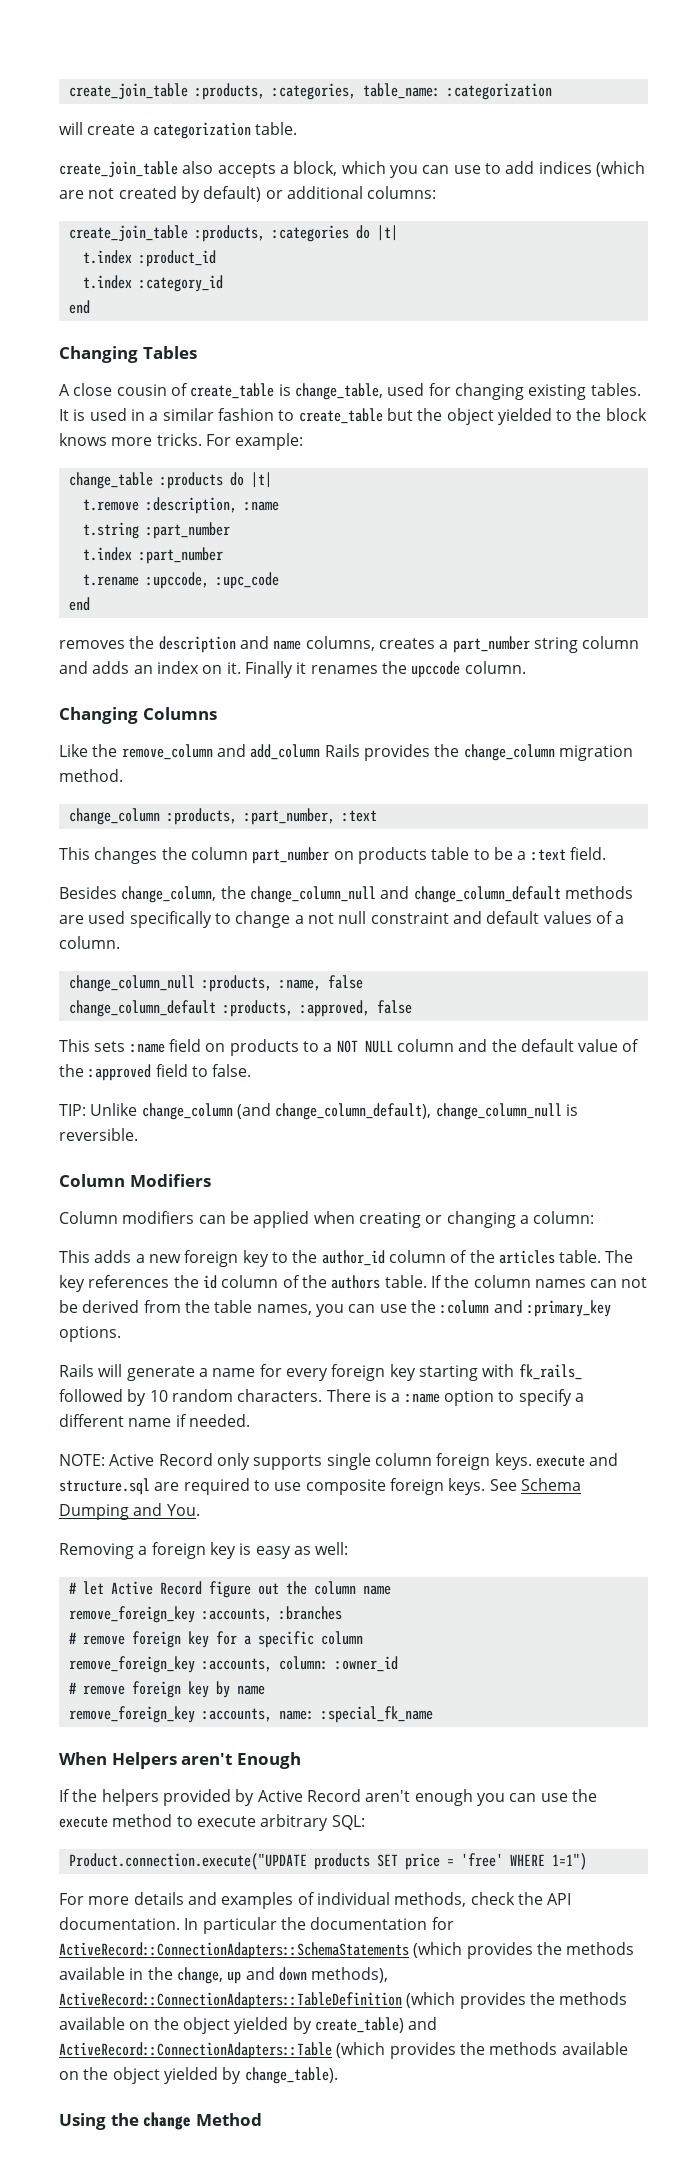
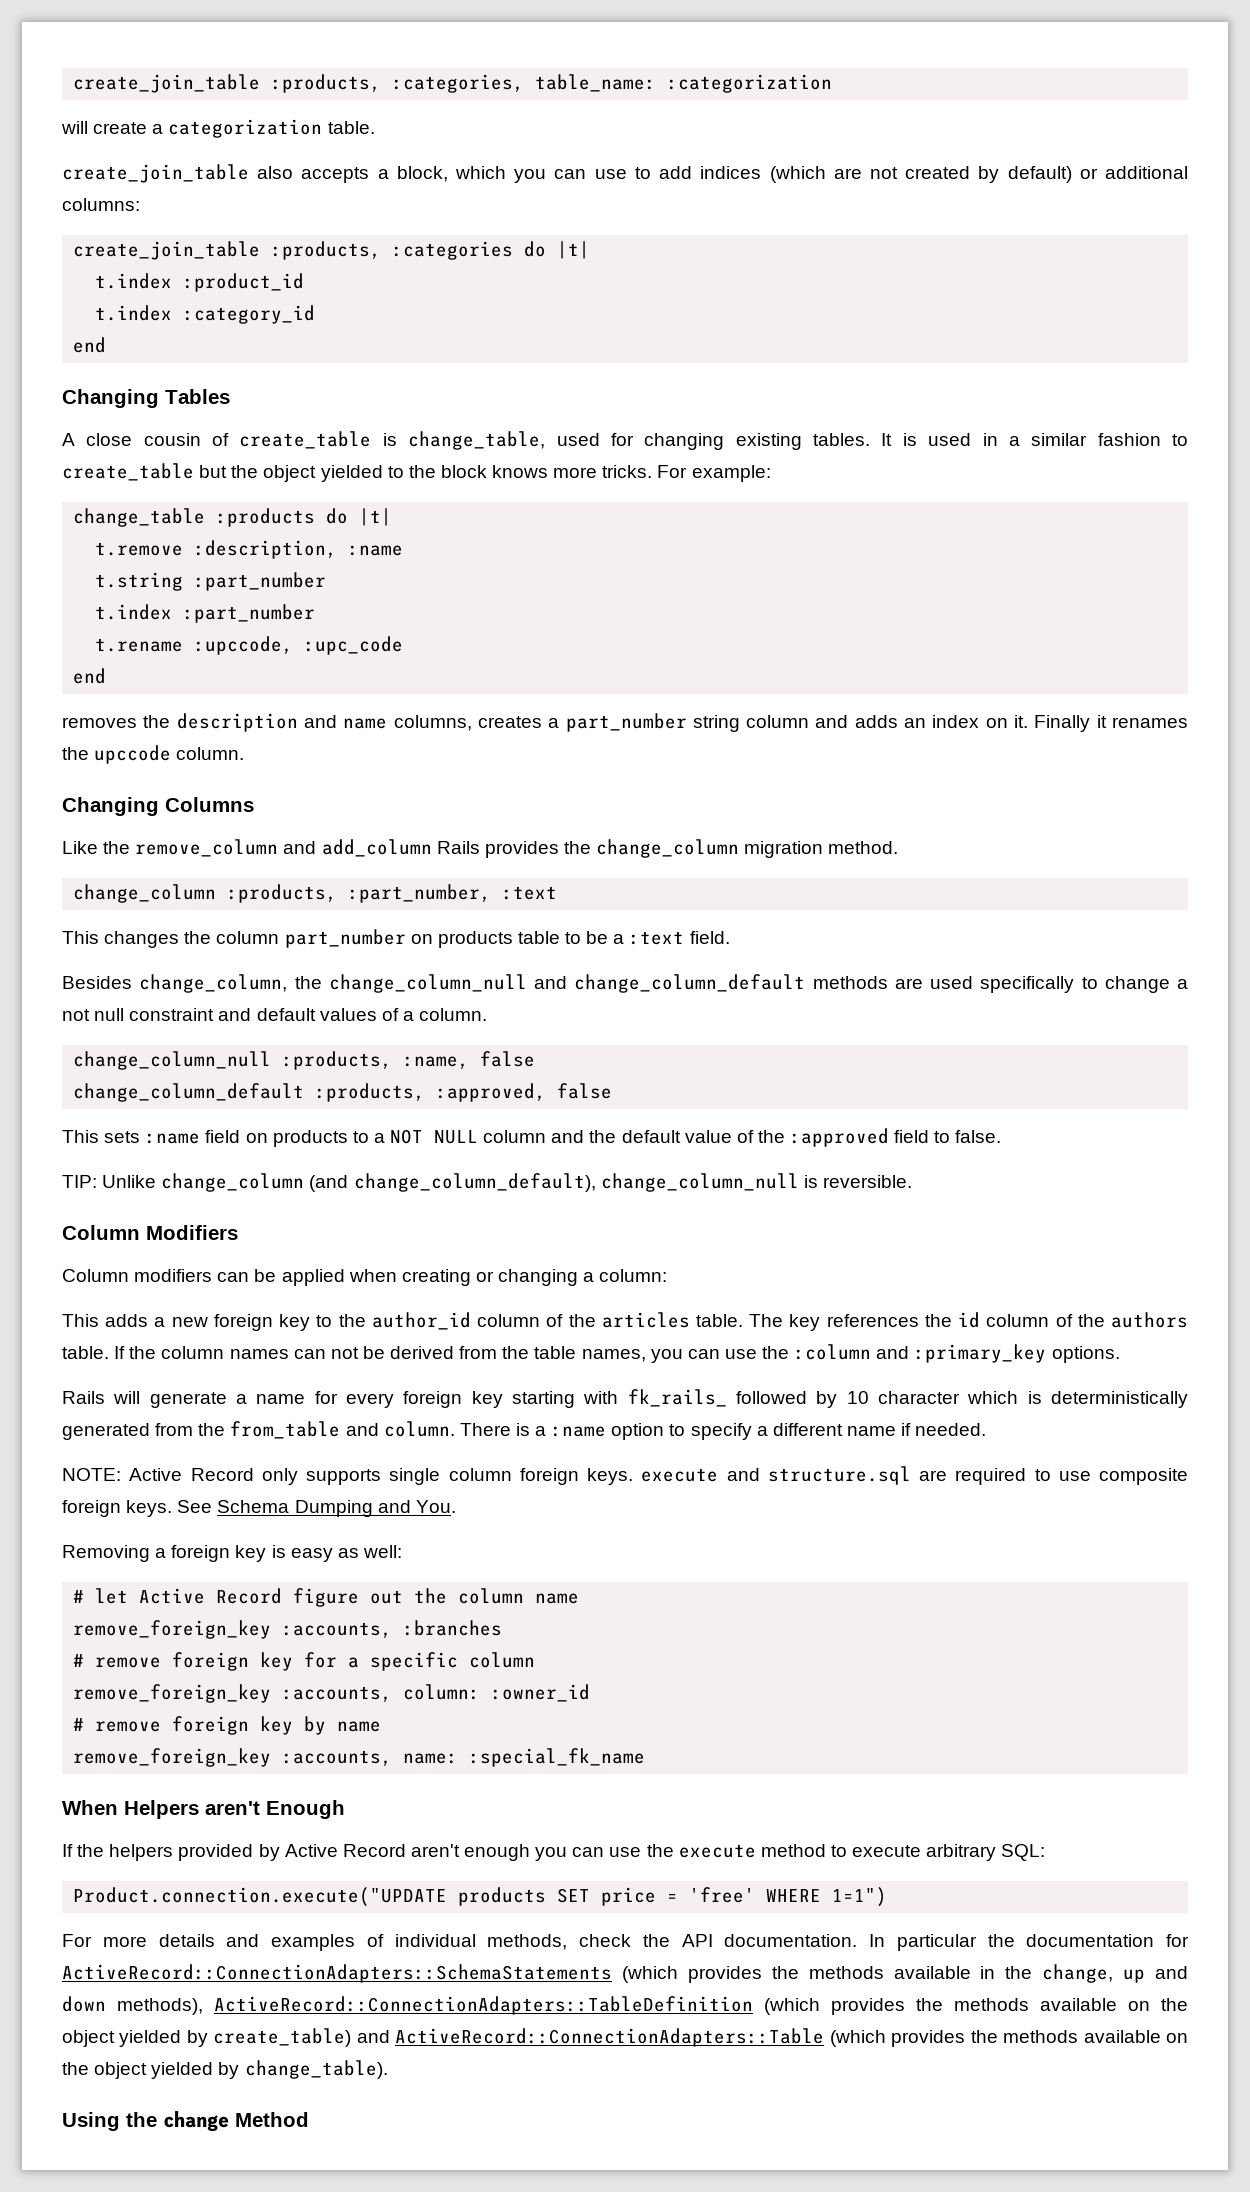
[171,1389,323,1402] random characters. -> [878,1391,1189,1408] [62,1421,455,1440] character which is deterministically generated from the from_table and column.

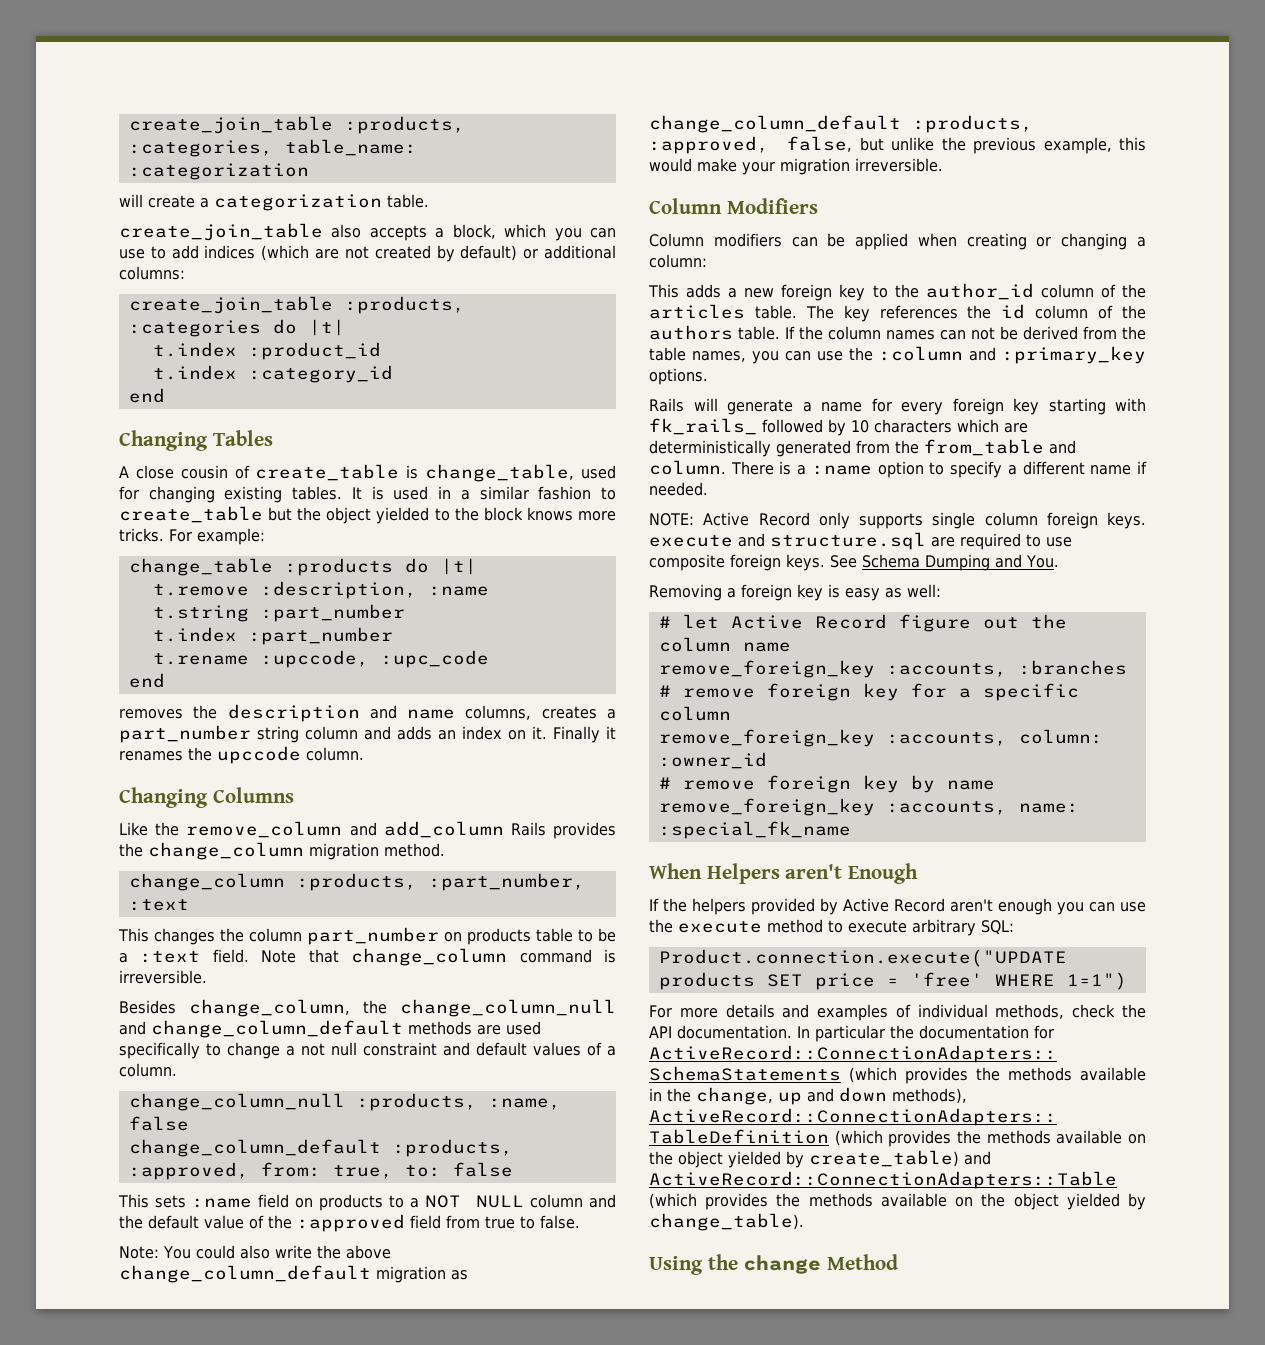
(730, 937) none -> [261,948,616,966] [119,970,207,984] Note that change_column command is irreversible.
(547, 1092) none -> [260,1162,441,1179] from: true, to:
(930, 1136) none -> [446,1215,515,1229] from true
[62,1173,912,1192] TIP: Unlike change_column (and change_column_default), change_column_null is reversible. -> [119,1245,391,1259] [119,1265,468,1283] [649,115,1033,133] [649,136,1146,154] [649,158,943,175] Note: You could also write the above change_column_default migration as change_column_default :products, :approved, false, but unlike the previous example, this would make your migration irreversible.
[878,1391,1042,1404] character which is -> [874,419,1028,433] characters which are

